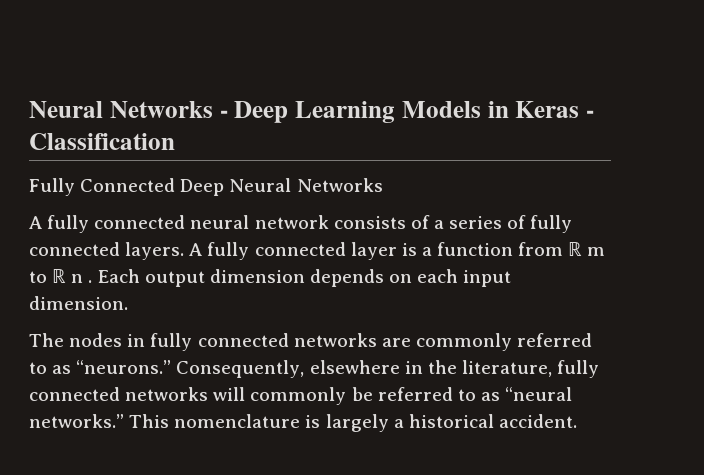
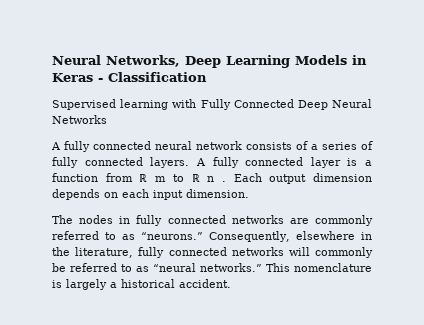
[29,101,228,118] Neural Networks - -> [52,55,180,67] Neural Networks,
(175, 141) none -> [52,99,197,110] Supervised learning with

